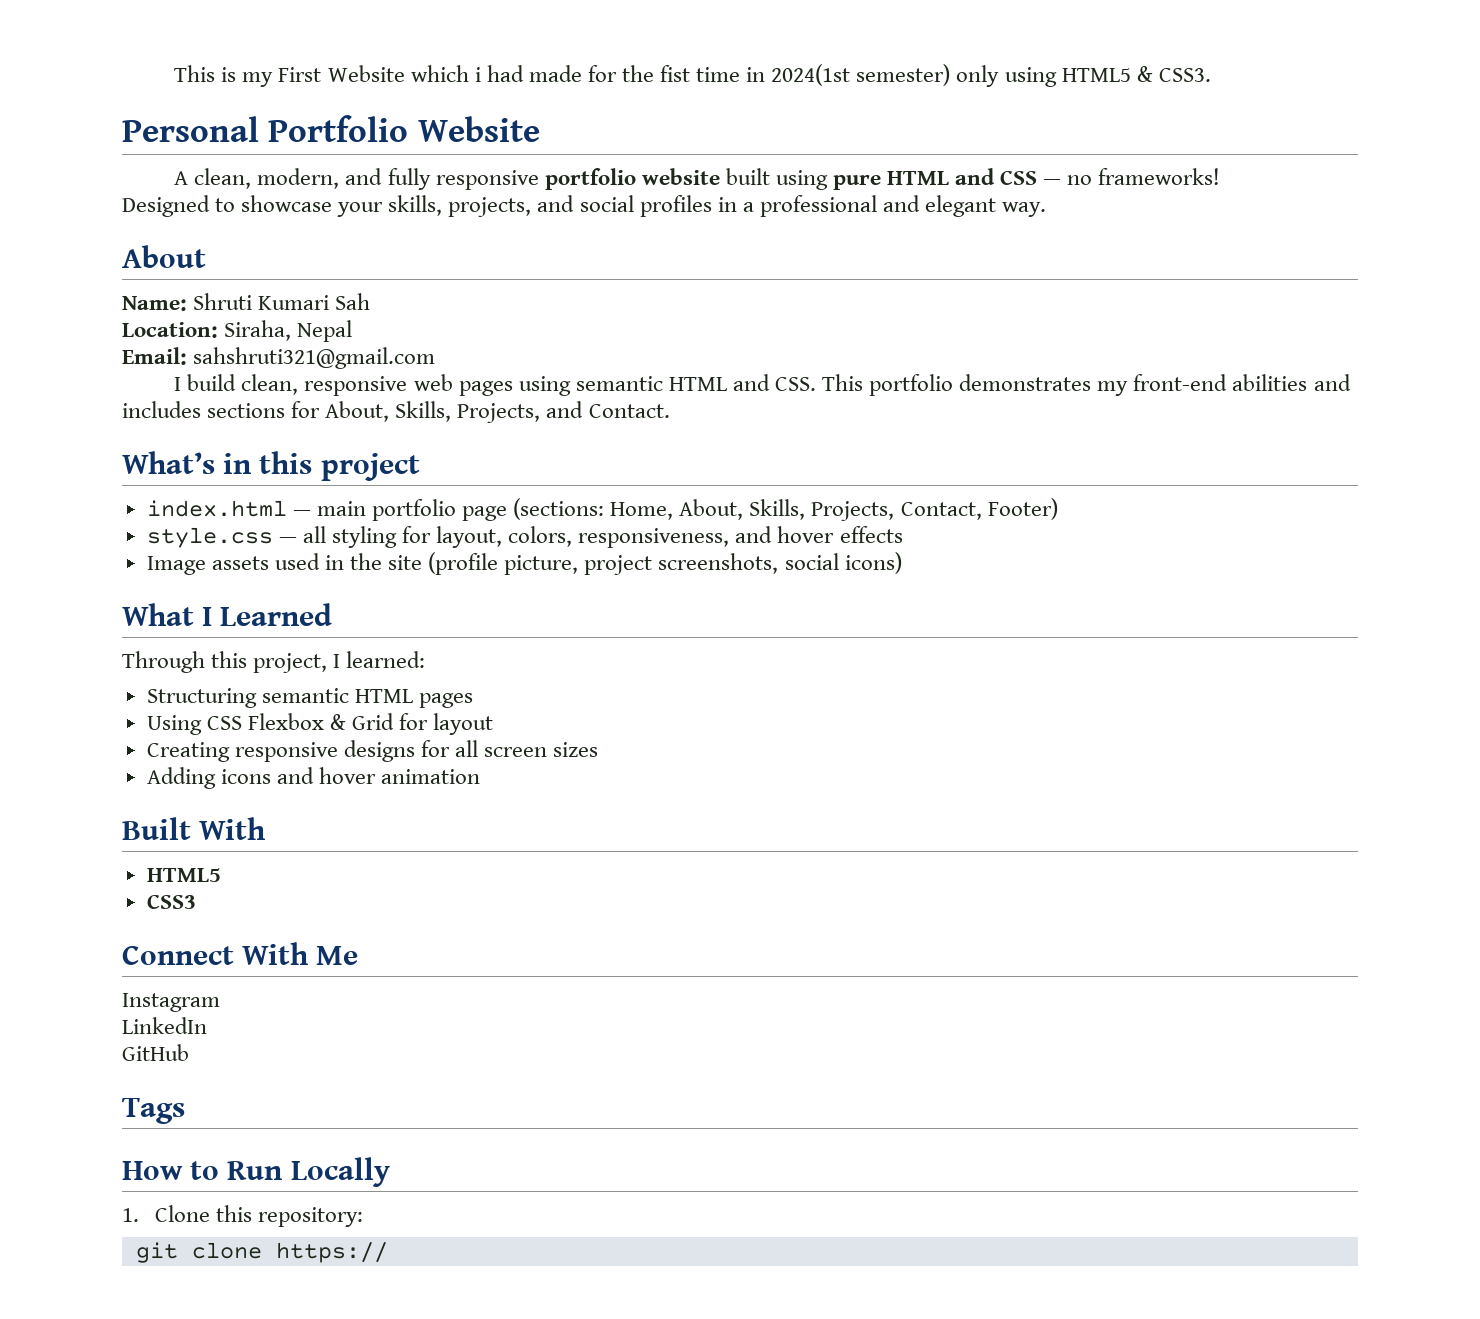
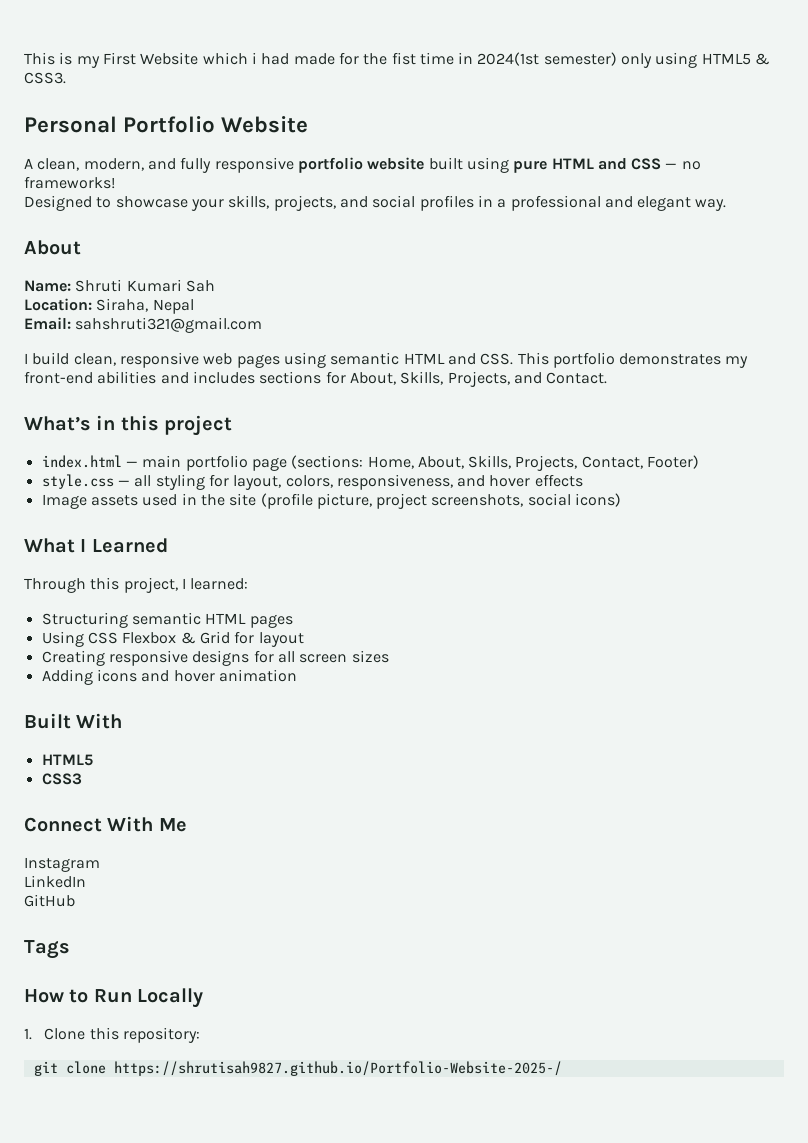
[275,1242,388,1263] https:// -> [113,1061,562,1076] https://shrutisah9827.github.io/Portfolio-Website-2025-/

